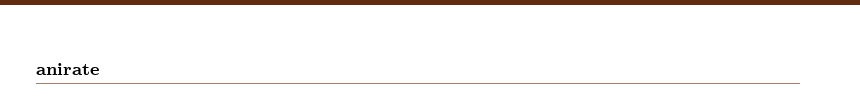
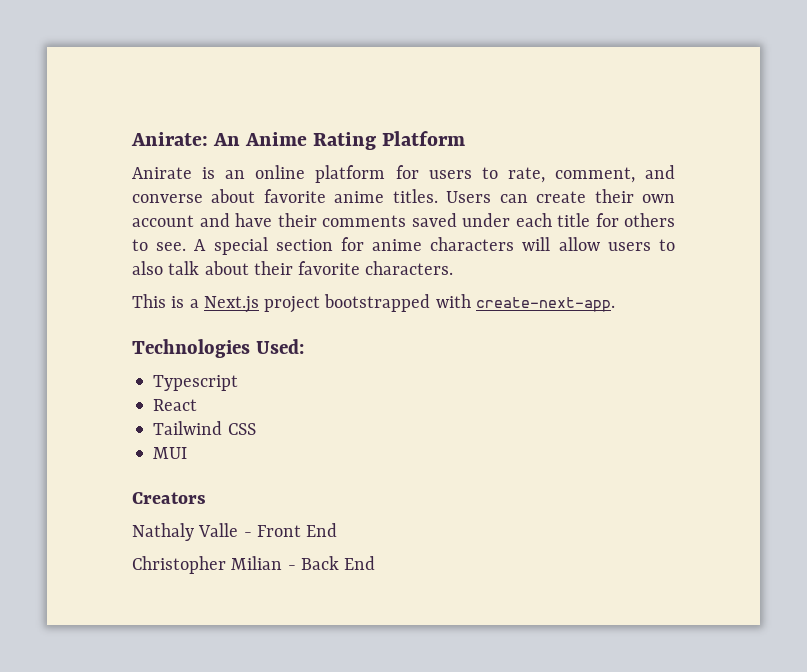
[36,63,99,75] anirate -> [131,131,466,150] [132,165,676,183] [132,189,675,203] [132,213,675,227] [132,237,675,255] [132,261,454,275] [132,294,615,313] [132,339,304,358] [153,375,239,391] [153,399,198,411] [153,421,256,435] [153,447,188,459] [132,492,206,504] [132,523,338,541] [132,556,376,574] Anirate: An Anime Rating Platform // Anirate is an online platform for users to rate, comment, and converse about favorite anime titles. Users can create their own account and have their comments saved under each title for others to see. A special section for anime characters will allow users to also talk about their favorite characters. // This is a Next.js project bootstrapped with create-next-app. // Technologies Used: // Typescript // React // Tailwind CSS // MUI // Creators // Nathaly Valle - Front End // Christopher Milian - Back End

